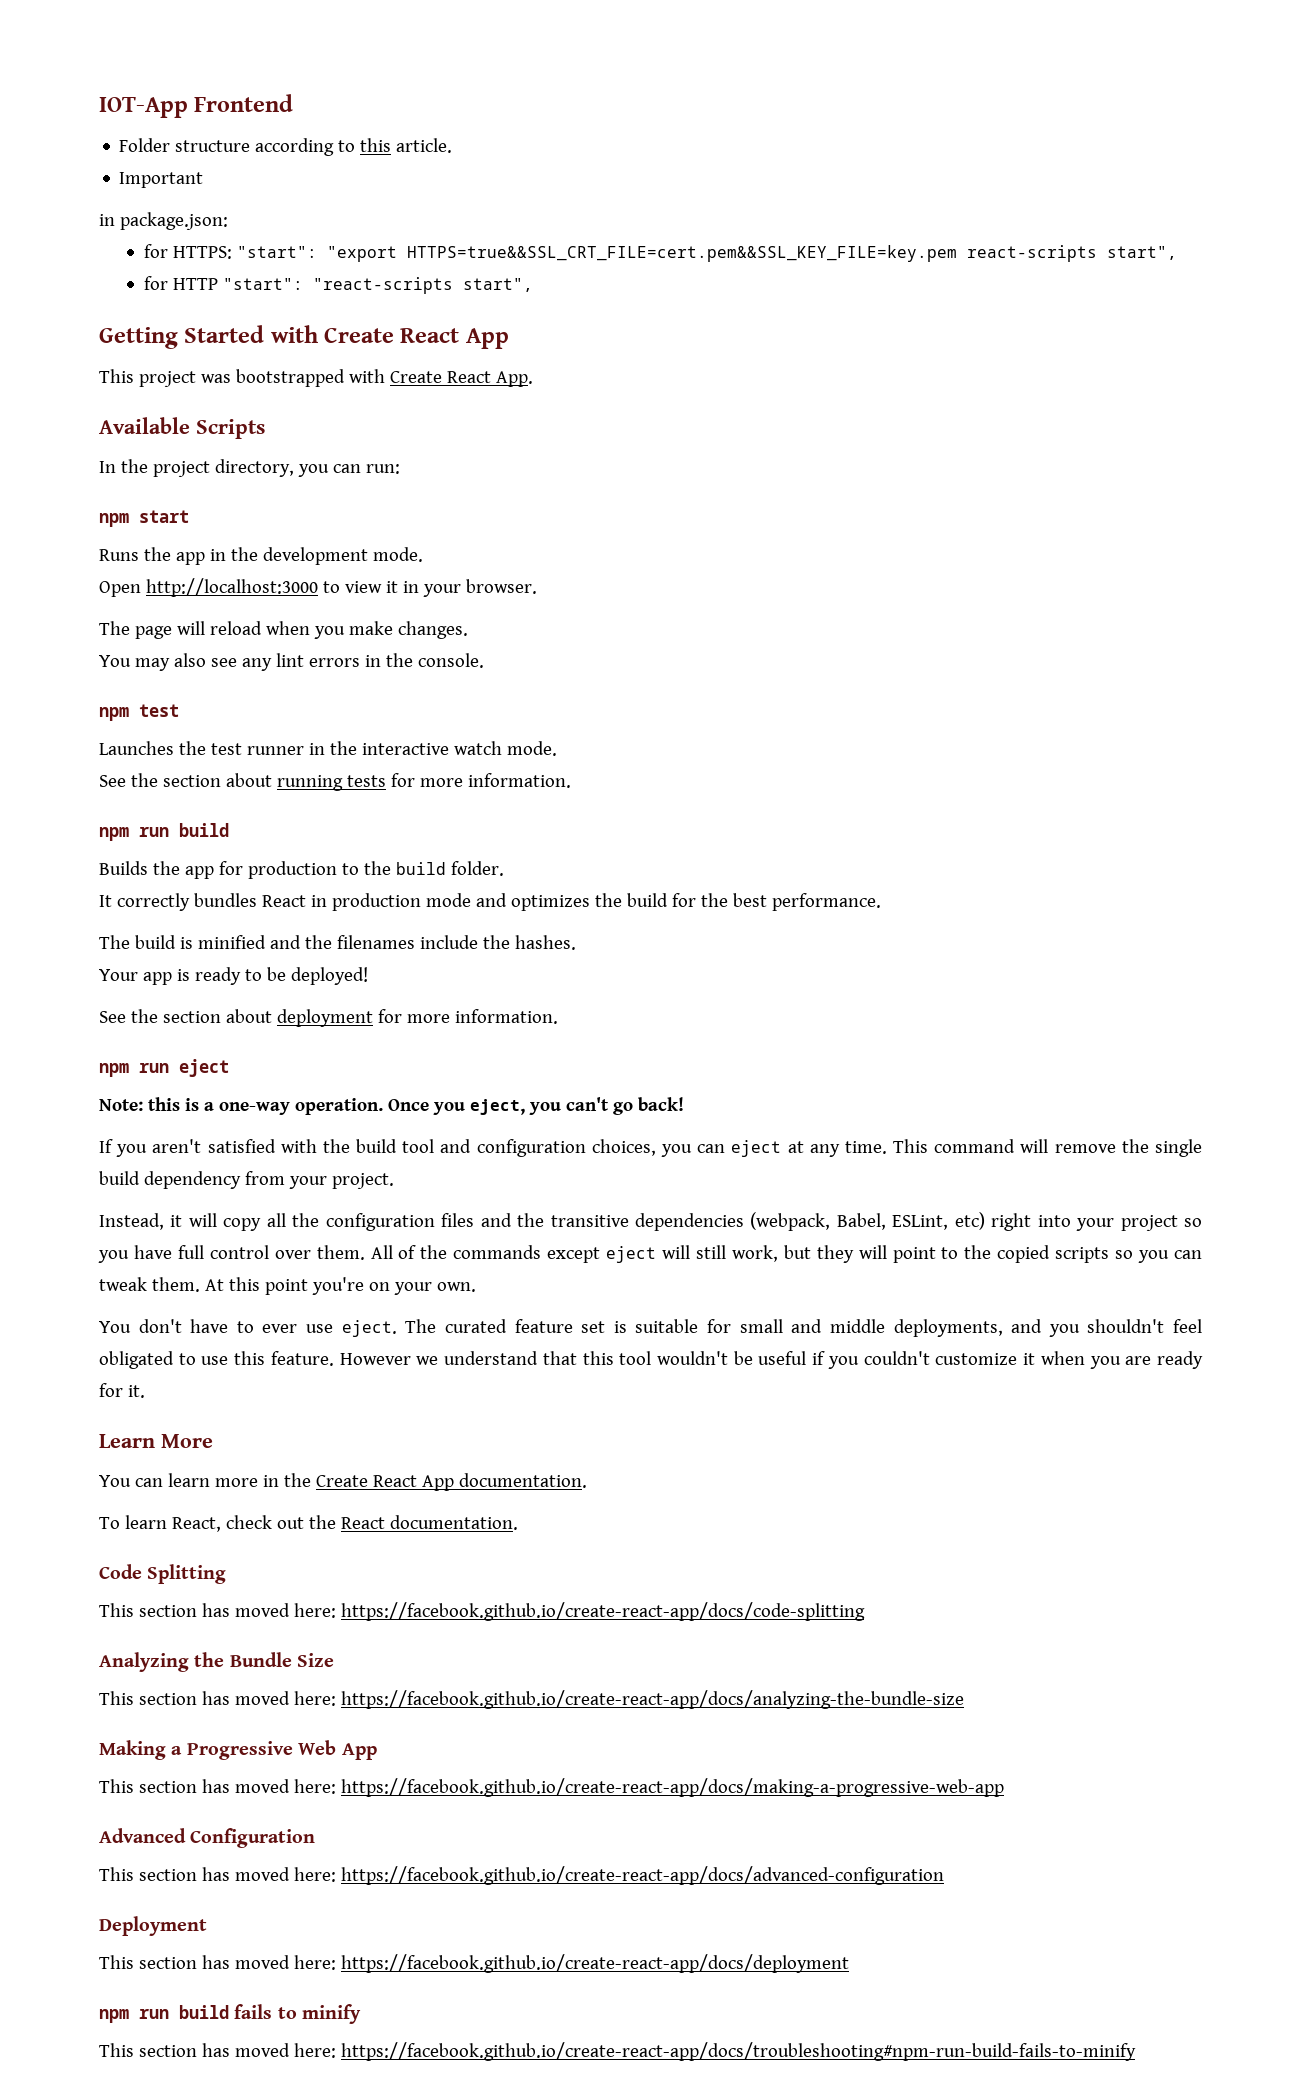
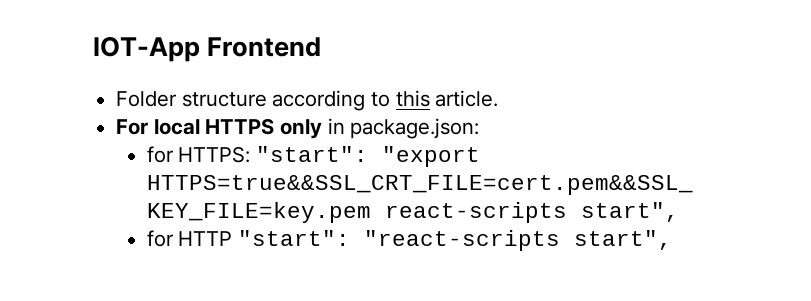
[119,172,204,188] Important // -> [116,118,323,139] For local HTTPS only
[99,325,509,349] [99,369,533,387] [99,417,265,439] [99,459,400,477] [99,510,189,527] [99,547,423,565] [99,578,537,597] [99,621,468,639] [99,653,484,671] [99,704,179,721] [99,741,557,756] [99,773,571,791] [99,823,229,841] [99,861,504,879] [99,893,881,911] [99,935,576,950] [99,967,368,985] [99,1009,558,1027] [99,1059,229,1077] [99,1097,684,1115] [99,1139,1202,1157] [99,1171,394,1189] [99,1212,1203,1231] [98,1245,1202,1263] [99,1277,476,1295] [99,1319,1202,1337] [99,1351,1204,1369] [99,1383,145,1398] [99,1434,213,1448] [99,1473,587,1491] [99,1515,518,1532] [99,1564,227,1584] [99,1602,865,1621] [99,1652,335,1672] [99,1690,964,1709] [99,1740,377,1760] [99,1778,1004,1797] [99,1828,316,1848] [99,1866,944,1885] [99,1916,207,1936] [99,1954,849,1973] [99,2004,362,2024] [99,2042,1136,2061] // Getting Started with Create React App // This project was bootstrapped with Create React App. // Available Scripts // In the project directory, you can run: // npm start // Runs the app in the development mode. // Open http://localhost:3000 to view it in your browser. // The page will reload when you make changes. // You may also see any lint errors in the console. // npm test // Launches the test runner in the interactive watch mode. // See the section about running tests for more information. // npm run build // Builds the app for production to the build folder. // It correctly bundles React in production mode and optimizes the build for the best performance. // The build is minified and the filenames include the hashes. // Your app is ready to be deployed! // See the section about deployment for more information. // npm run eject // Note: this is a one-way operation. Once you eject, you can't go back! // If you aren't satisfied with the build tool and configuration choices, you can eject at any time. This command will remove the single build dependency from your project. // Instead, it will copy all the configuration files and the transitive dependencies (webpack, Babel, ESLint, etc) right into your project so you have full control over them. All of the commands except eject will still work, but they will point to the copied scripts so you can tweak them. At this point you're on your own. // You don't have to ever use eject. The curated feature set is suitable for small and middle deployments, and you shouldn't feel obligated to use this feature. However we understand that this tool wouldn't be useful if you couldn't customize it when you are ready for it. // Learn More // You can learn more in the Create React App documentation. // To learn React, check out the React documentation. // Code Splitting // This section has moved here: https://facebook.github.io/create-react-app/docs/code-splitting // Analyzing the Bundle Size // This section has moved here: https://facebook.github.io/create-react-app/docs/analyzing-the-bundle-size // Making a Progressive Web App // This section has moved here: https://facebook.github.io/create-react-app/docs/making-a-progressive-web-app // Advanced Configuration // This section has moved here: https://facebook.github.io/create-react-app/docs/advanced-configuration // Deployment // This section has moved here: https://facebook.github.io/create-react-app/docs/deployment // npm run build fails to minify // This section has moved here: https://facebook.github.io/create-react-app/docs/troubleshooting#npm-run-build-fails-to-minify -> (672, 240) none

